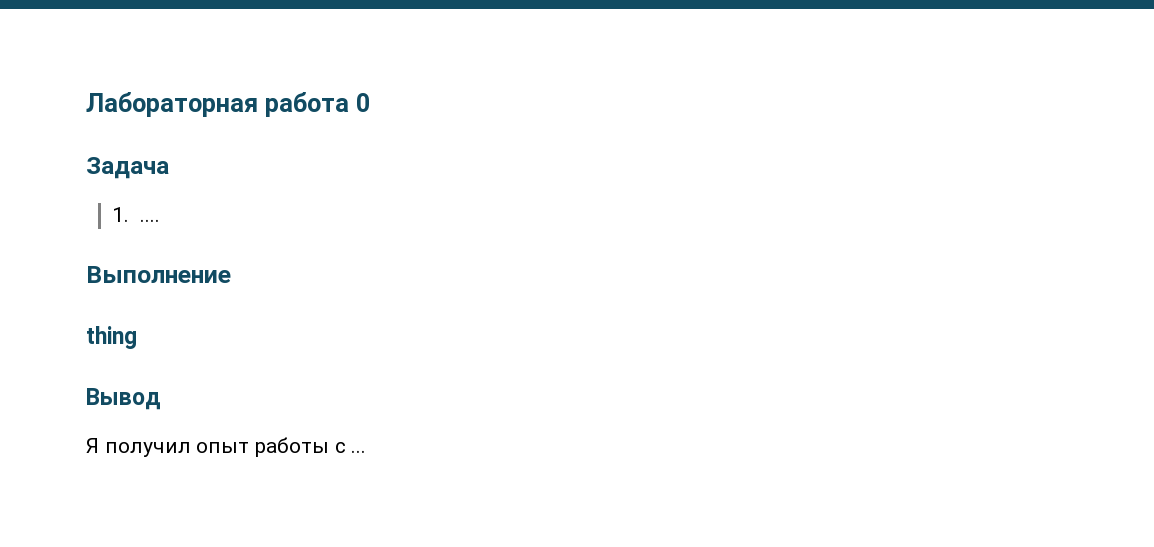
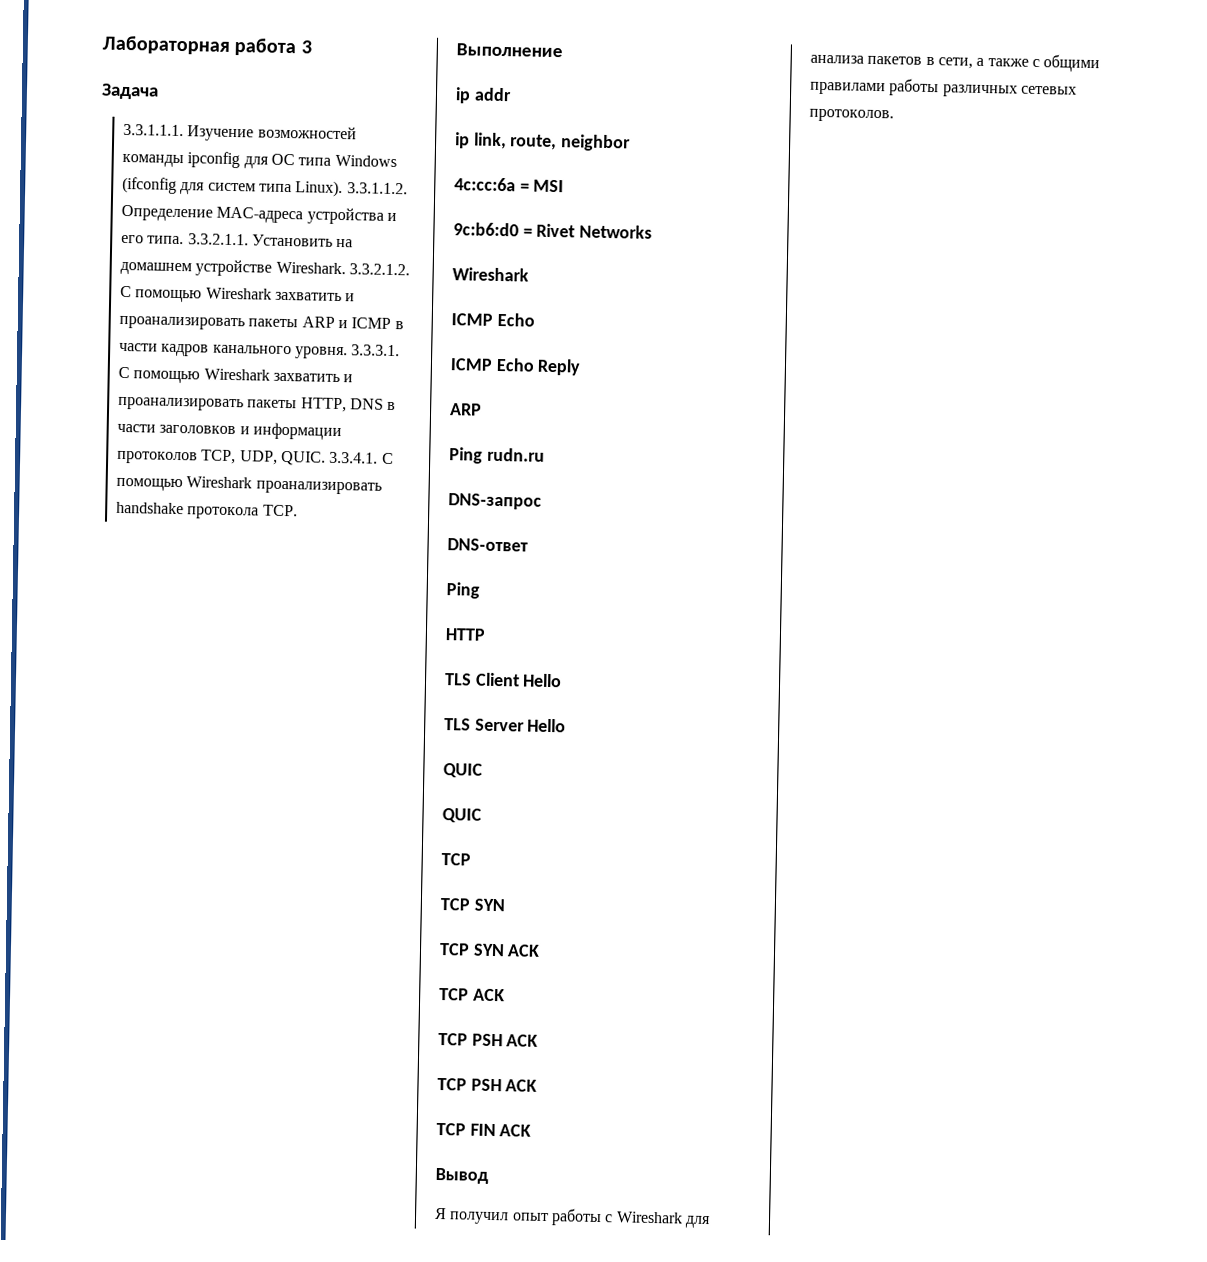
[355,93,371,112] 0 -> [300,40,312,54] 3
[112,207,160,222] [86,266,231,283] [86,326,137,349] 1. .... // Выполнение // thing -> [122,123,357,142] [121,151,397,169] [121,176,408,198] [120,204,397,225] [120,233,354,248] [119,259,410,277] [119,285,356,303] [118,315,404,331] [118,342,401,360] [117,366,354,384] [117,396,397,413] [116,422,342,441] [116,449,394,466] [115,476,382,495] [115,501,298,520] [456,43,563,58] [455,87,512,104] [454,132,632,152] [454,177,565,193] [453,222,653,239] [452,267,529,282] [451,312,535,327] [450,357,582,376] [450,403,482,416] [449,447,545,464] [448,493,542,510] [447,538,528,552] [446,582,480,599] [445,628,486,641] [444,672,563,688] [444,718,567,733] [443,763,483,778] [442,808,482,823] [441,853,471,866] [440,898,505,912] [439,943,541,957] [439,987,505,1002] [438,1032,539,1047] [437,1077,538,1092] [436,1122,532,1137] 3.3.1.1.1. Изучение возможностей команды ipconfig для ОС типа Windows (ifconfig для систем типа Linux). 3.3.1.1.2. Определение MAC-адреса устройства и его типа. 3.3.2.1.1. Установить на домашнем устройстве Wireshark. 3.3.2.1.2. С помощью Wireshark захватить и проанализировать пакеты ARP и ICMP в части кадров канального уровня. 3.3.3.1. С помощью Wireshark захватить и проанализировать пакеты HTTP, DNS в части заголовков и информации протоколов TCP, UDP, QUIC. 3.3.4.1. С помощью Wireshark проанализировать handshake протокола TCP. // Выполнение // ip addr // ip link, route, neighbor // 4c:cc:6a = MSI // 9c:b6:d0 = Rivet Networks // Wireshark // ICMP Echo // ICMP Echo Reply // ARP // Ping rudn.ru // DNS-запрос // DNS-ответ // Ping // HTTP // TLS Client Hello // TLS Server Hello // QUIC // QUIC // TCP // TCP SYN // TCP SYN ACK // TCP ACK // TCP PSH ACK // TCP PSH ACK // TCP FIN ACK
[351,450,367,453] ... -> [615,1211,711,1229] [810,54,1101,73] [810,78,1077,98] [809,108,894,123] Wireshark для анализа пакетов в сети, а также с общими правилами работы различных сетевых протоколов.

